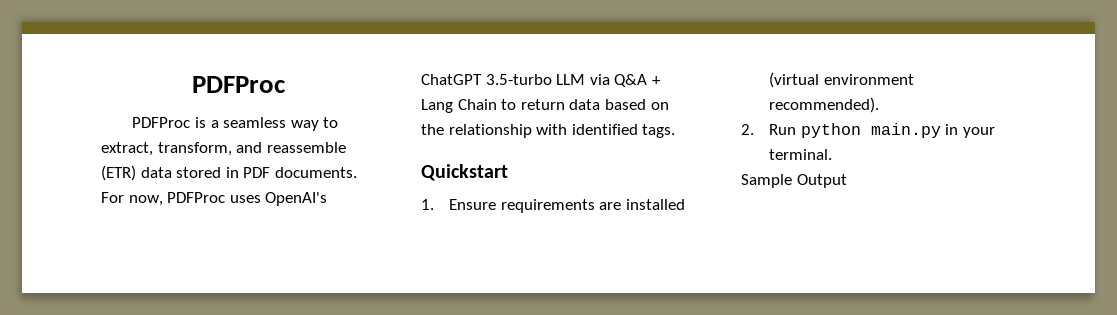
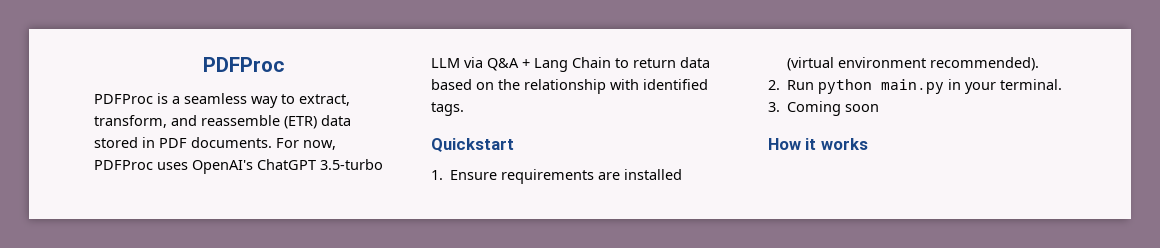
[741,174,847,188] Sample Output -> [768,101,880,116] [768,138,868,150] 3. Coming soon // How it works

